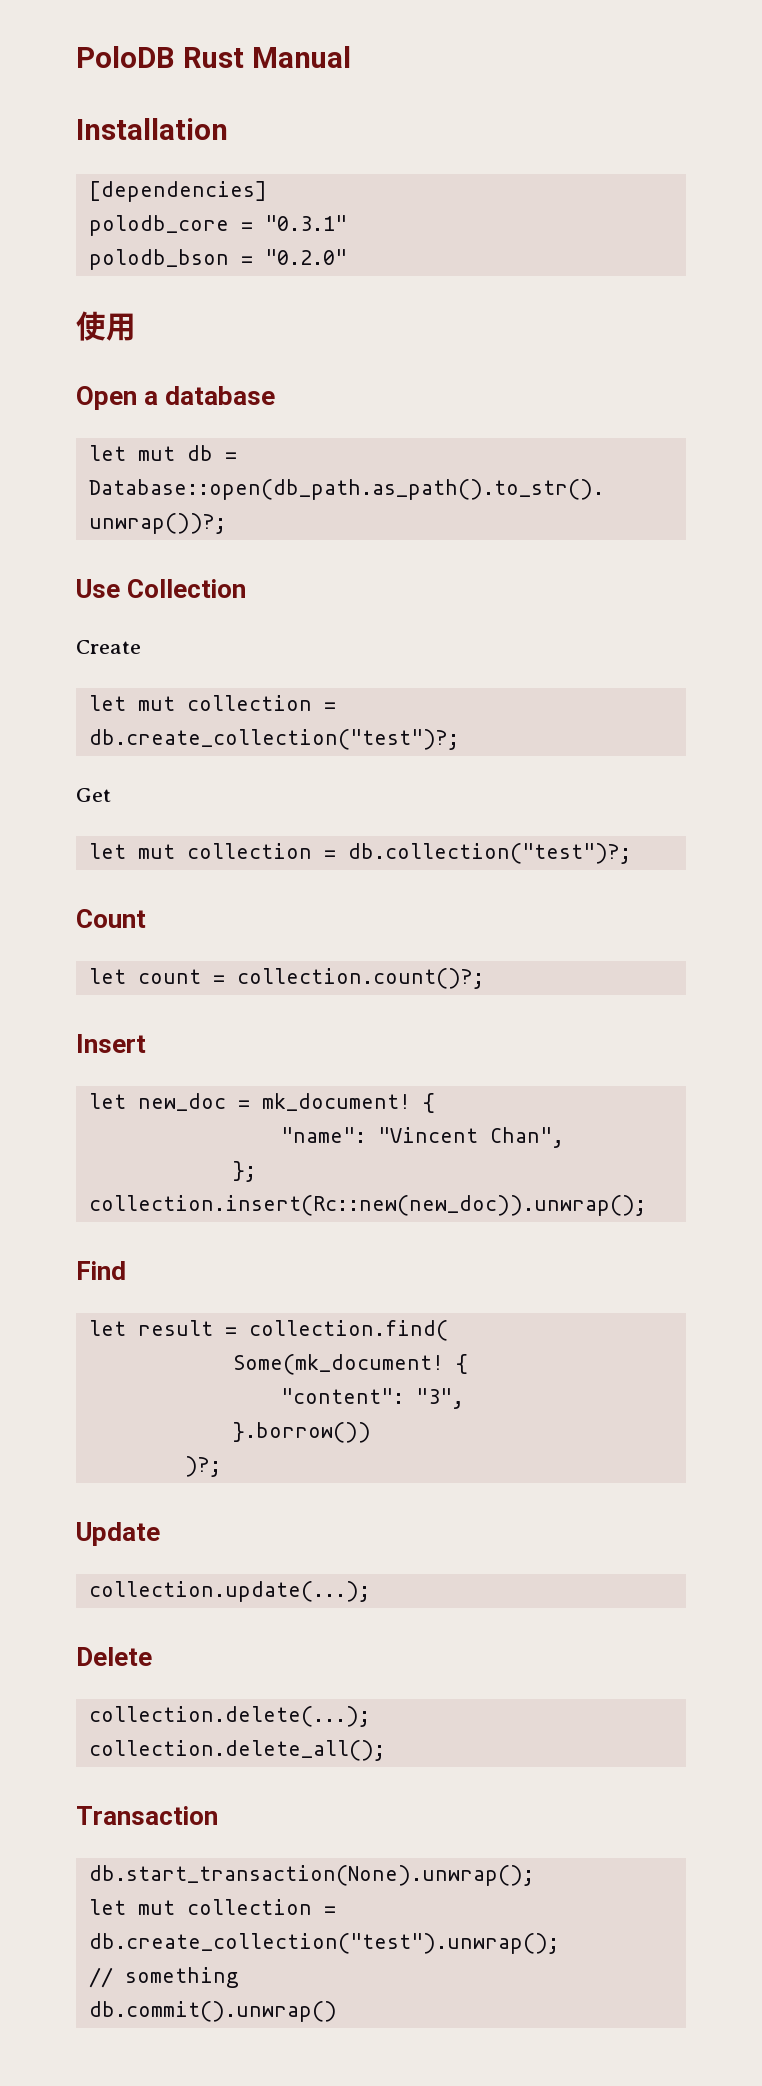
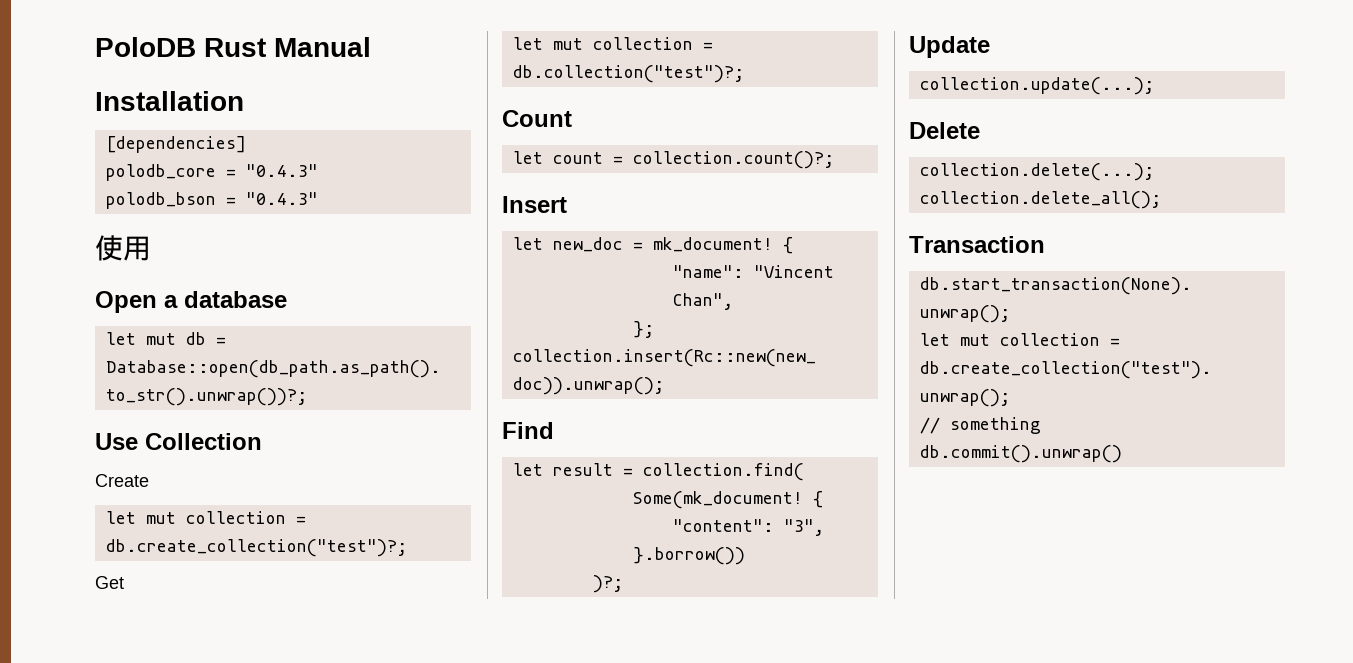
[264,215,347,231] "0.3.1" -> [245,164,318,177] "0.4.3"
[264,249,347,265] "0.2.0" -> [245,192,318,205] "0.4.3"

